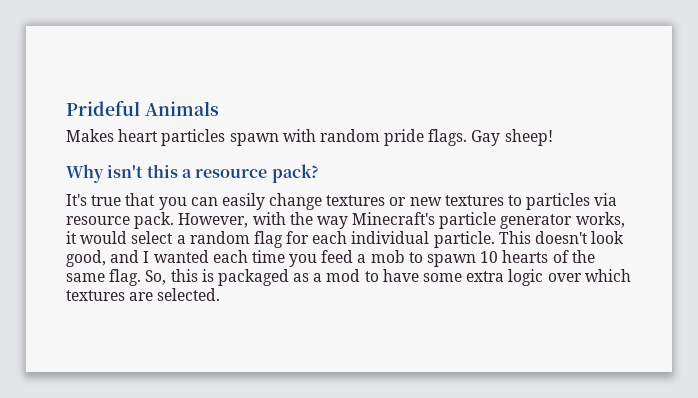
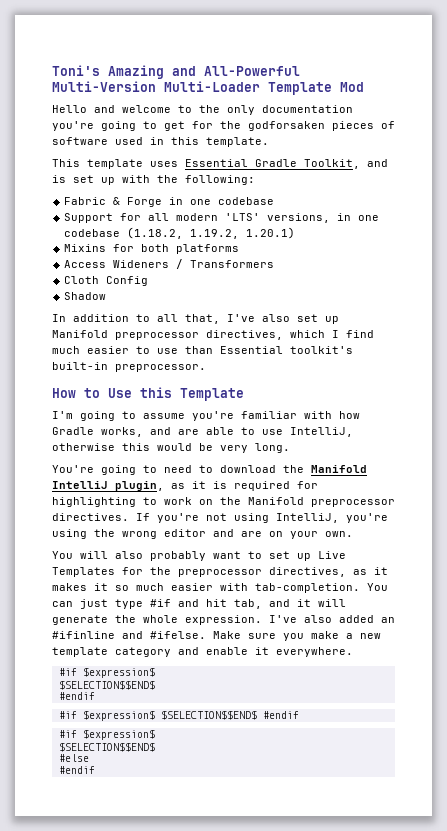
[66,100,219,116] [66,129,553,146] [66,164,319,183] [66,193,618,210] [66,212,625,229] [66,231,625,248] [66,250,595,267] [66,269,631,286] [66,288,221,301] Prideful Animals // Makes heart particles spawn with random pride flags. Gay sheep! // Why isn't this a resource pack? // It's true that you can easily change textures or new textures to particles via resource pack. However, with the way Minecraft's particle generator works, it would select a random flag for each individual particle. This doesn't look good, and I wanted each time you feed a mob to spawn 10 hearts of the same flag. So, this is packaged as a mod to have some extra logic over which textures are selected. -> [52,65,300,79] [52,81,364,95] [52,105,353,115] [52,121,395,131] [52,137,269,147] [52,159,388,169] [52,175,255,185] [64,197,275,207] [64,213,380,223] [64,227,296,239] [64,244,240,254] [64,259,275,269] [64,276,149,286] [64,292,107,300] [52,314,339,324] [52,330,374,340] [52,346,353,354] [52,362,206,372] [52,387,244,401] [52,411,360,421] [52,427,353,437] [52,443,290,453] [52,465,367,475] [52,481,318,491] [52,497,395,507] [52,513,388,523] [52,529,353,539] [52,551,346,561] [52,567,388,577] [52,583,388,593] [52,599,346,609] [52,615,395,625] [52,631,381,641] [52,647,353,657] [58,667,155,678] [58,680,155,690] [58,692,95,700] [58,710,299,721] [58,729,155,740] [58,742,155,752] [58,754,89,762] [58,766,95,774] Toni's Amazing and All-Powerful Multi-Version Multi-Loader Template Mod // Hello and welcome to the only documentation you're going to get for the godforsaken pieces of software used in this template. // This template uses Essential Gradle Toolkit, and is set up with the following: // Fabric & Forge in one codebase // Support for all modern 'LTS' versions, in one codebase (1.18.2, 1.19.2, 1.20.1) // Mixins for both platforms // Access Wideners / Transformers // Cloth Config // Shadow // In addition to all that, I've also set up Manifold preprocessor directives, which I find much easier to use than Essential toolkit's built-in preprocessor. // How to Use this Template // I'm going to assume you're familiar with how Gradle works, and are able to use IntelliJ, otherwise this would be very long. // You're going to need to download the Manifold IntelliJ plugin, as it is required for highlighting to work on the Manifold preprocessor directives. If you're not using IntelliJ, you're using the wrong editor and are on your own. // You will also probably want to set up Live Templates for the preprocessor directives, as it makes it so much easier with tab-completion. You can just type #if and hit tab, and it will generate the whole expression. I've also added an #ifinline and #ifelse. Make sure you make a new template category and enable it everywhere. // #if $expression$ // $SELECTION$$END$ // #endif // #if $expression$ $SELECTION$$END$ #endif // #if $expression$ // $SELECTION$$END$ // #else // #endif

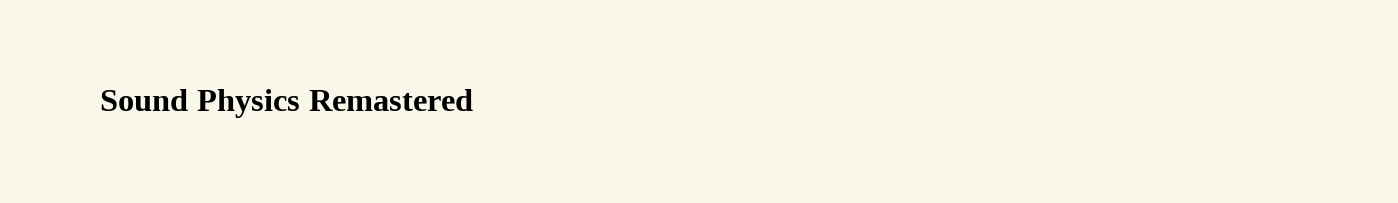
[52,65,300,79] [52,81,364,95] [52,105,353,115] [52,121,395,131] [52,137,269,147] [52,159,388,169] [52,175,255,185] [64,197,275,207] [64,213,380,223] [64,227,296,239] [64,244,240,254] [64,259,275,269] [64,276,149,286] [64,292,107,300] [52,314,339,324] [52,330,374,340] [52,346,353,354] [52,362,206,372] [52,387,244,401] [52,411,360,421] [52,427,353,437] [52,443,290,453] [52,465,367,475] [52,481,318,491] [52,497,395,507] [52,513,388,523] [52,529,353,539] [52,551,346,561] [52,567,388,577] [52,583,388,593] [52,599,346,609] [52,615,395,625] [52,631,381,641] [52,647,353,657] [58,667,155,678] [58,680,155,690] [58,692,95,700] [58,710,299,721] [58,729,155,740] [58,742,155,752] [58,754,89,762] [58,766,95,774] Toni's Amazing and All-Powerful Multi-Version Multi-Loader Template Mod // Hello and welcome to the only documentation you're going to get for the godforsaken pieces of software used in this template. // This template uses Essential Gradle Toolkit, and is set up with the following: // Fabric & Forge in one codebase // Support for all modern 'LTS' versions, in one codebase (1.18.2, 1.19.2, 1.20.1) // Mixins for both platforms // Access Wideners / Transformers // Cloth Config // Shadow // In addition to all that, I've also set up Manifold preprocessor directives, which I find much easier to use than Essential toolkit's built-in preprocessor. // How to Use this Template // I'm going to assume you're familiar with how Gradle works, and are able to use IntelliJ, otherwise this would be very long. // You're going to need to download the Manifold IntelliJ plugin, as it is required for highlighting to work on the Manifold preprocessor directives. If you're not using IntelliJ, you're using the wrong editor and are on your own. // You will also probably want to set up Live Templates for the preprocessor directives, as it makes it so much easier with tab-completion. You can just type #if and hit tab, and it will generate the whole expression. I've also added an #ifinline and #ifelse. Make sure you make a new template category and enable it everywhere. // #if $expression$ // $SELECTION$$END$ // #endif // #if $expression$ $SELECTION$$END$ #endif // #if $expression$ // $SELECTION$$END$ // #else // #endif -> [100,89,473,118] Sound Physics Remastered

